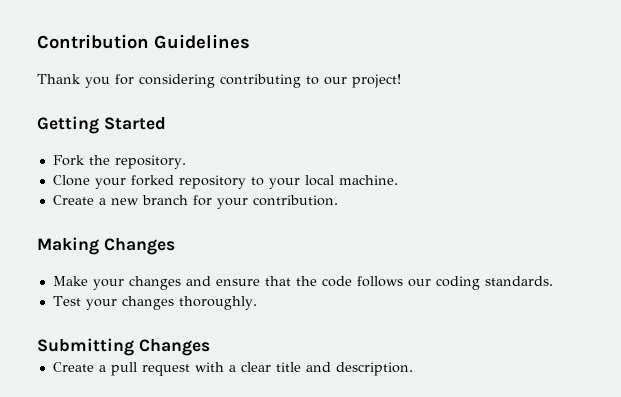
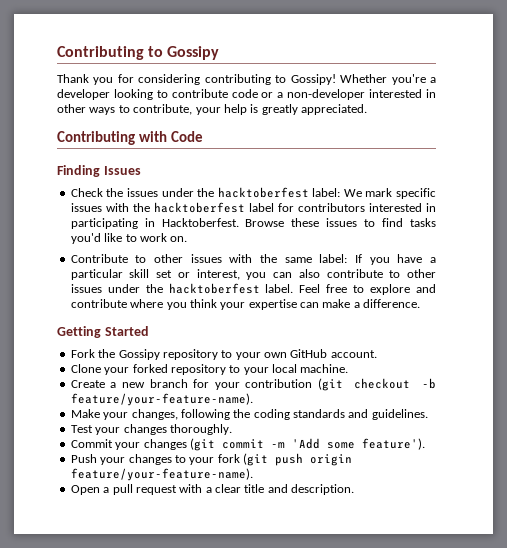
[37,34,250,49] Contribution Guidelines -> [57,46,220,60] Contributing to Gossipy
[324,74,401,88] [37,116,166,134] [52,155,186,169] our project! // Getting Started // Fork the repository. -> [290,74,437,85] [57,89,436,100] [57,104,367,115] [57,131,203,145] [57,165,141,177] [70,187,436,199] [70,202,436,213] [70,218,436,229] [70,233,188,244] [70,254,437,265] [70,269,436,280] [70,283,437,295] [70,299,421,310] [57,326,149,338] [70,349,377,360] Gossipy! Whether you're a developer looking to contribute code or a non-developer interested in other ways to contribute, your help is greatly appreciated. // Contributing with Code // Finding Issues // Check the issues under the hacktoberfest label: We mark specific issues with the hacktoberfest label for contributors interested in participating in Hacktoberfest. Browse these issues to find tasks you'd like to work on. // Contribute to other issues with the same label: If you have a particular skill set or interest, you can also contribute to other issues under the hacktoberfest label. Feel free to explore and contribute where you think your expertise can make a difference. // Getting Started // Fork the Gossipy repository to your own GitHub account.
[252,195,338,206] [37,237,175,255] [52,276,553,290] [52,296,257,310] [37,338,210,356] [52,362,94,372] contribution. // Making Changes // Make your changes and ensure that the code follows our coding standards. // Test your changes thoroughly. // Submitting Changes // Create -> [245,378,436,391] [70,393,253,406] [70,409,428,420] [70,424,232,435] [70,438,425,451] [70,453,352,466] [70,468,253,481] [70,485,100,495] contribution (git checkout -b feature/your-feature-name). // Make your changes, following the coding standards and guidelines. // Test your changes thoroughly. // Commit your changes (git commit -m 'Add some feature'). // Push your changes to your fork (git push origin feature/your-feature-name). // Open

